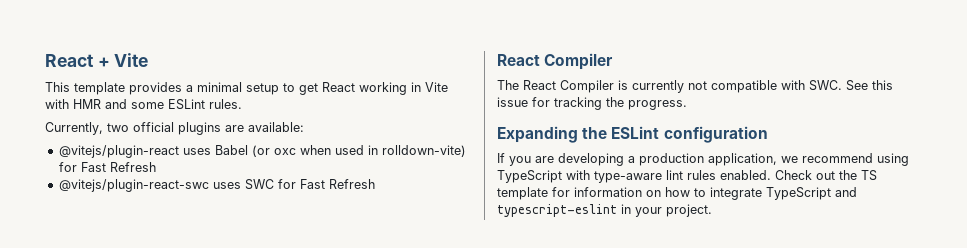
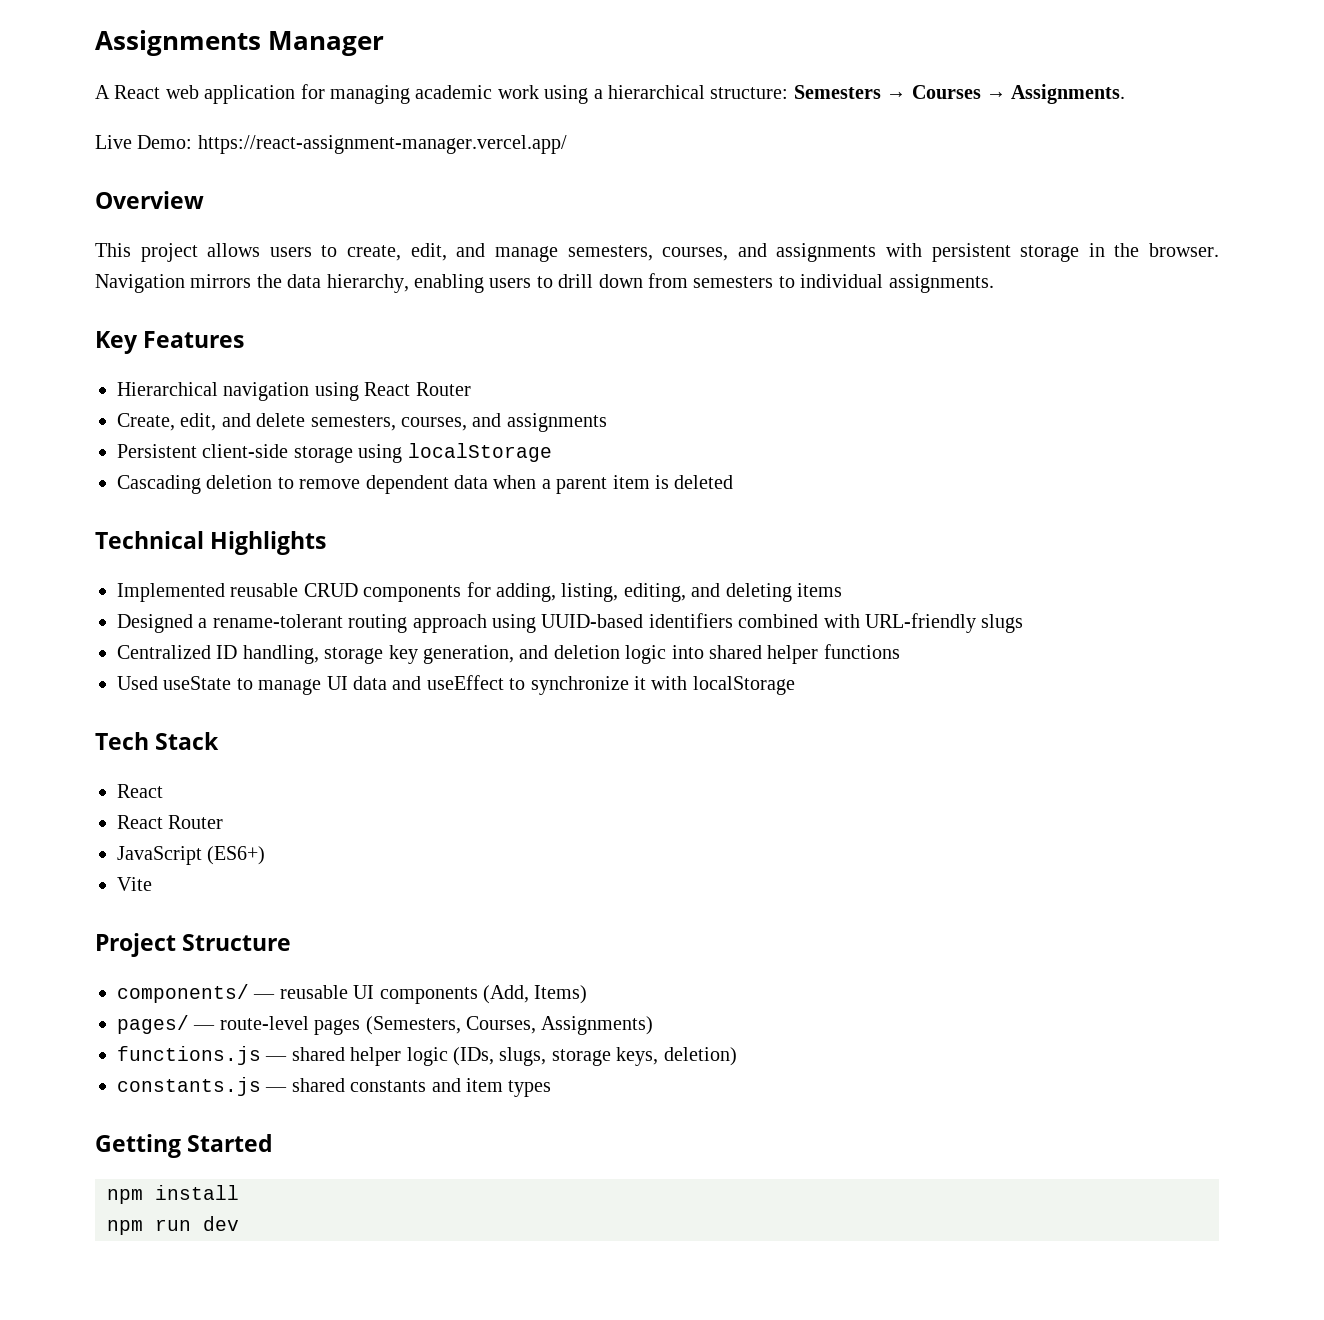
[45,53,149,67] [45,82,448,95] [45,99,242,110] [45,122,304,135] [58,145,466,158] [58,162,156,172] [58,179,375,192] [497,53,614,70] [497,80,893,93] [497,97,687,110] [497,126,768,143] [497,153,909,166] [497,170,877,183] [497,187,857,200] [497,204,712,217] React + Vite // This template provides a minimal setup to get React working in Vite with HMR and some ESLint rules. // Currently, two official plugins are available: // @vitejs/plugin-react uses Babel (or oxc when used in rolldown-vite) for Fast Refresh // @vitejs/plugin-react-swc uses SWC for Fast Refresh // React Compiler // The React Compiler is currently not compatible with SWC. See this issue for tracking the progress. // Expanding the ESLint configuration // If you are developing a production application, we recommend using TypeScript with type-aware lint rules enabled. Check out the TS template for information on how to integrate TypeScript and typescript-eslint in your project. -> [95,30,384,56] [95,84,1126,104] [95,135,567,154] [95,191,204,209] [95,243,1219,262] [95,273,994,293] [95,331,245,354] [117,382,471,401] [117,413,607,432] [117,443,552,463] [117,475,734,494] [95,531,327,555] [117,582,842,602] [117,613,1024,633] [117,644,900,664] [117,675,795,695] [95,732,220,750] [117,784,163,798] [117,815,224,829] [117,846,266,865] [117,877,152,891] [95,933,292,957] [117,984,588,1004] [117,1015,654,1035] [117,1046,737,1066] [117,1077,552,1097] [95,1134,274,1158] [107,1185,239,1204] [107,1216,239,1235] Assignments Manager // A React web application for managing academic work using a hierarchical structure: Semesters → Courses → Assignments. // Live Demo: https://react-assignment-manager.vercel.app/ // Overview // This project allows users to create, edit, and manage semesters, courses, and assignments with persistent storage in the browser. Navigation mirrors the data hierarchy, enabling users to drill down from semesters to individual assignments. // Key Features // Hierarchical navigation using React Router // Create, edit, and delete semesters, courses, and assignments // Persistent client-side storage using localStorage // Cascading deletion to remove dependent data when a parent item is deleted // Technical Highlights // Implemented reusable CRUD components for adding, listing, editing, and deleting items // Designed a rename-tolerant routing approach using UUID-based identifiers combined with URL-friendly slugs // Centralized ID handling, storage key generation, and deletion logic into shared helper functions // Used useState to manage UI data and useEffect to synchronize it with localStorage // Tech Stack // React // React Router // JavaScript (ES6+) // Vite // Project Structure // components/ — reusable UI components (Add, Items) // pages/ — route-level pages (Semesters, Courses, Assignments) // functions.js — shared helper logic (IDs, slugs, storage keys, deletion) // constants.js — shared constants and item types // Getting Started // npm install // npm run dev

